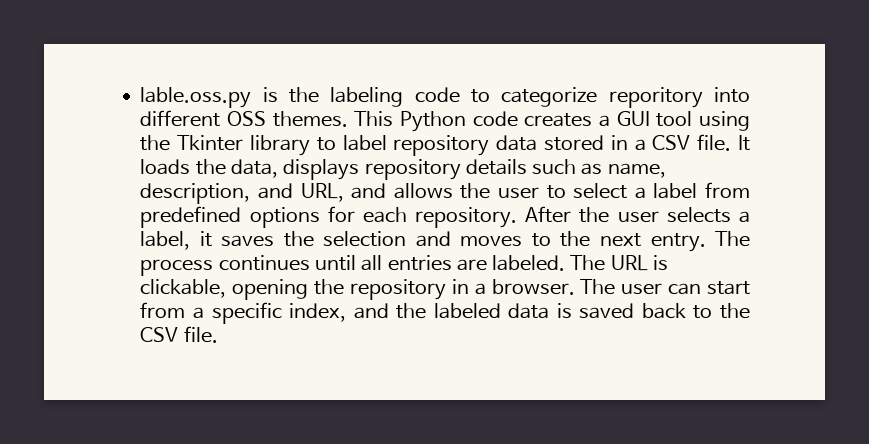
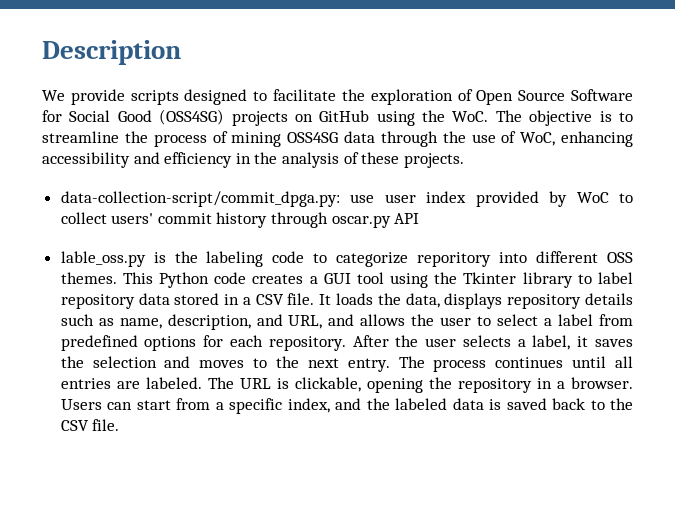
[140,87,252,108] lable.oss.py -> [42,40,181,65] [42,89,633,105] [42,109,633,126] [42,131,633,147] [42,152,464,168] [60,191,633,207] [60,212,420,228] [60,251,146,267] Description // We provide scripts designed to facilitate the exploration of Open Source Software for Social Good (OSS4SG) projects on GitHub using the WoC. The objective is to streamline the process of mining OSS4SG data through the use of WoC, enhancing accessibility and efficiency in the analysis of these projects. // data-collection-script/commit_dpga.py: use user index provided by WoC to collect users' commit history through oscar.py API // lable_oss.py
[580,279,663,295] The user -> [60,399,102,410] Users

